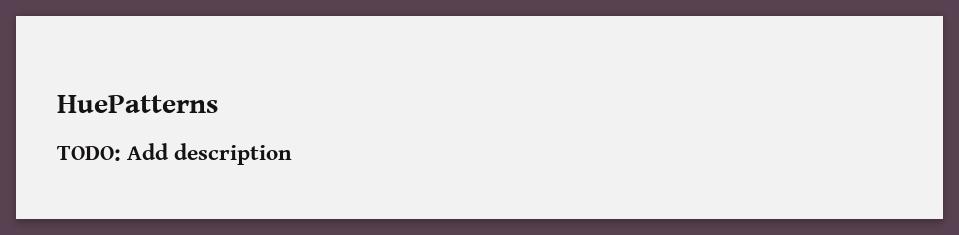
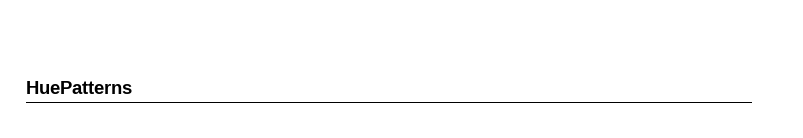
[57,143,293,165] // TODO: Add description -> (132, 87) none

